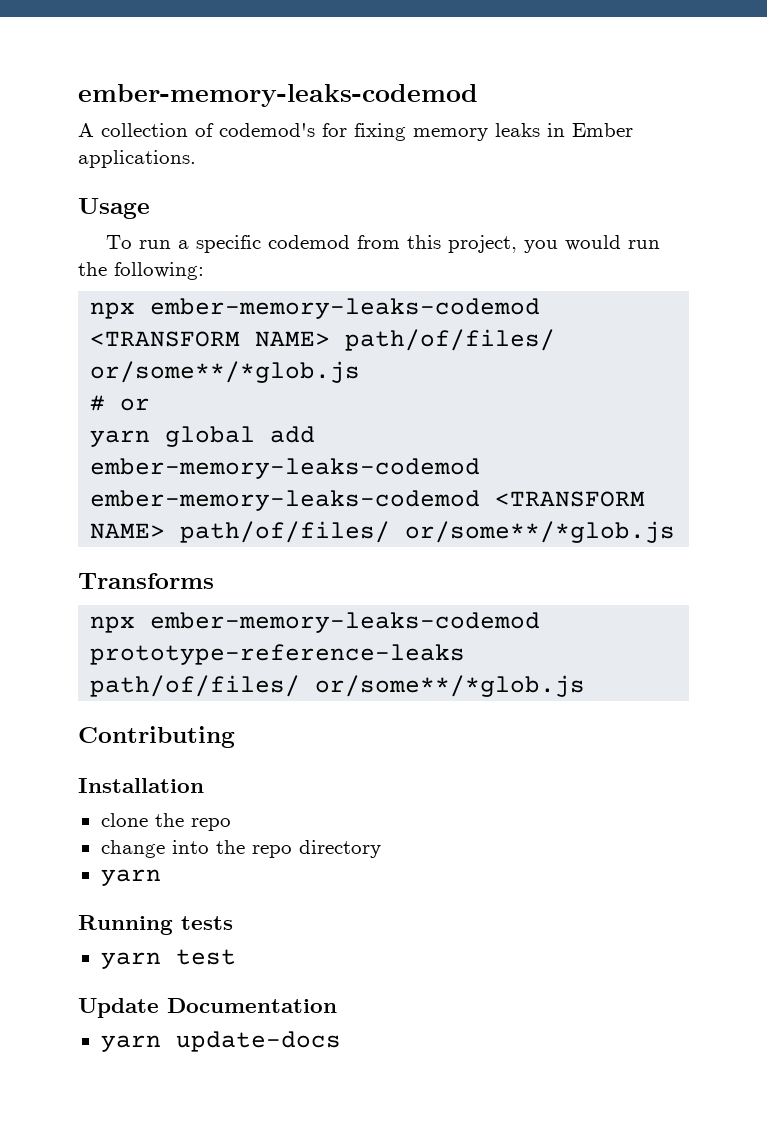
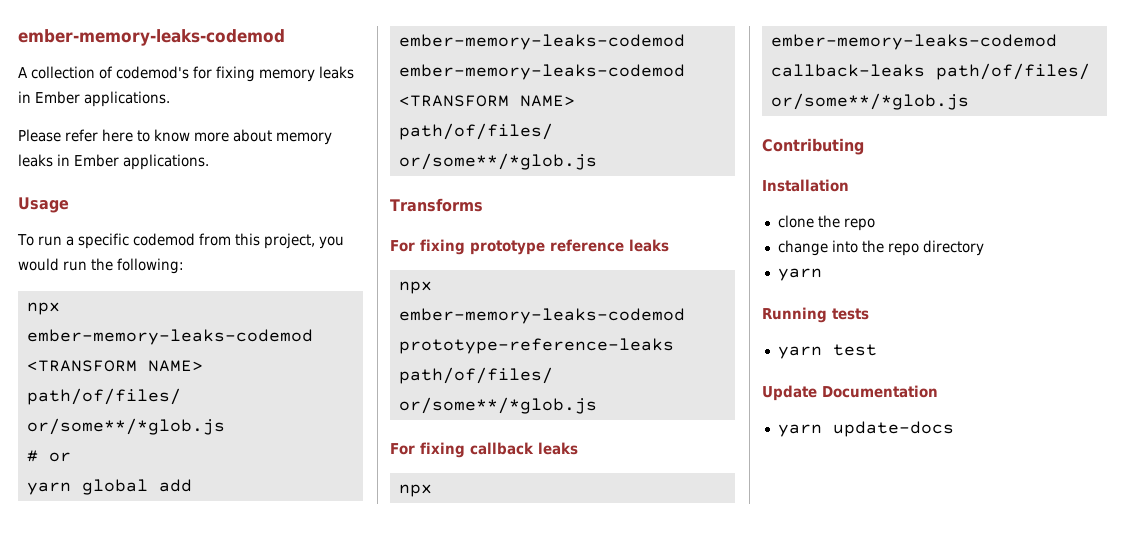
(196, 159) none -> [18,129,332,145] [18,154,209,170] // Please refer here to know more about memory leaks in Ember applications.
(214, 581) none -> [390,239,669,255] // For fixing prototype reference leaks
(586, 686) none -> [390,442,578,458] [398,484,432,497] [770,34,1057,50] [770,63,1090,80] [770,93,969,110] // For fixing callback leaks // npx ember-memory-leaks-codemod callback-leaks path/of/files/ or/some**/*glob.js

